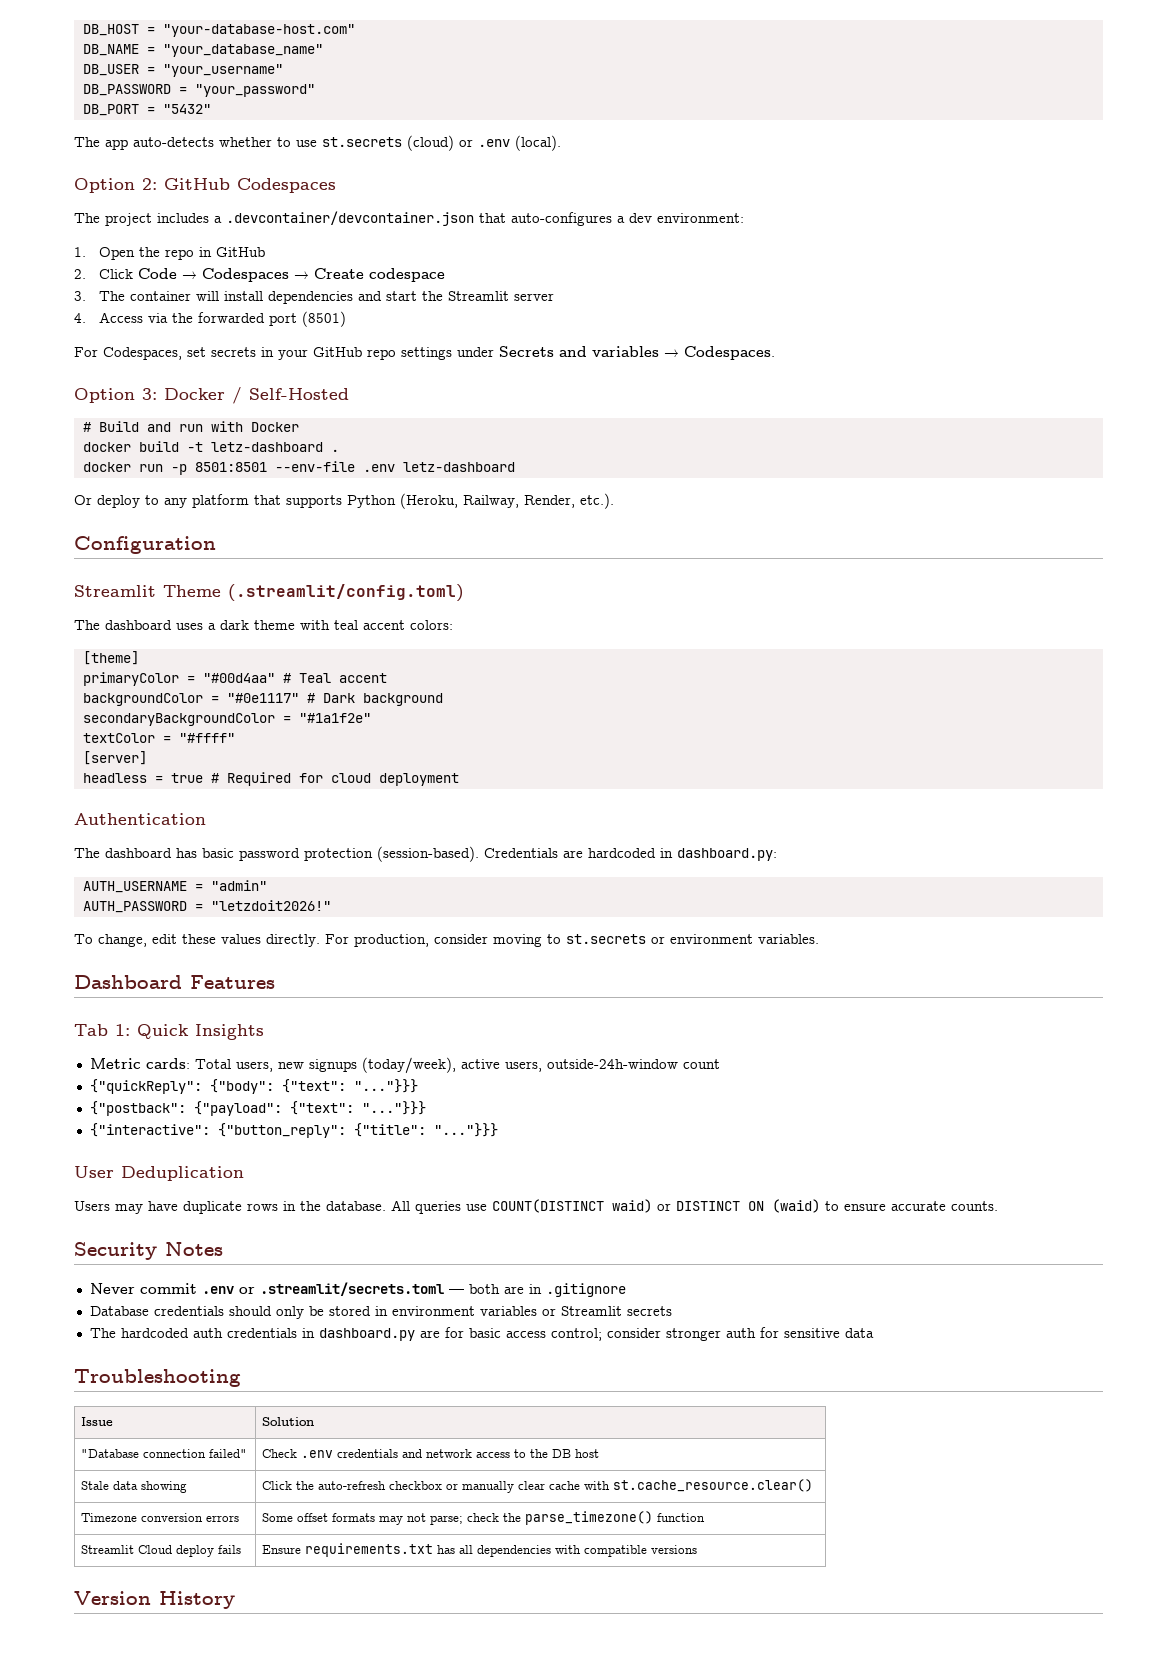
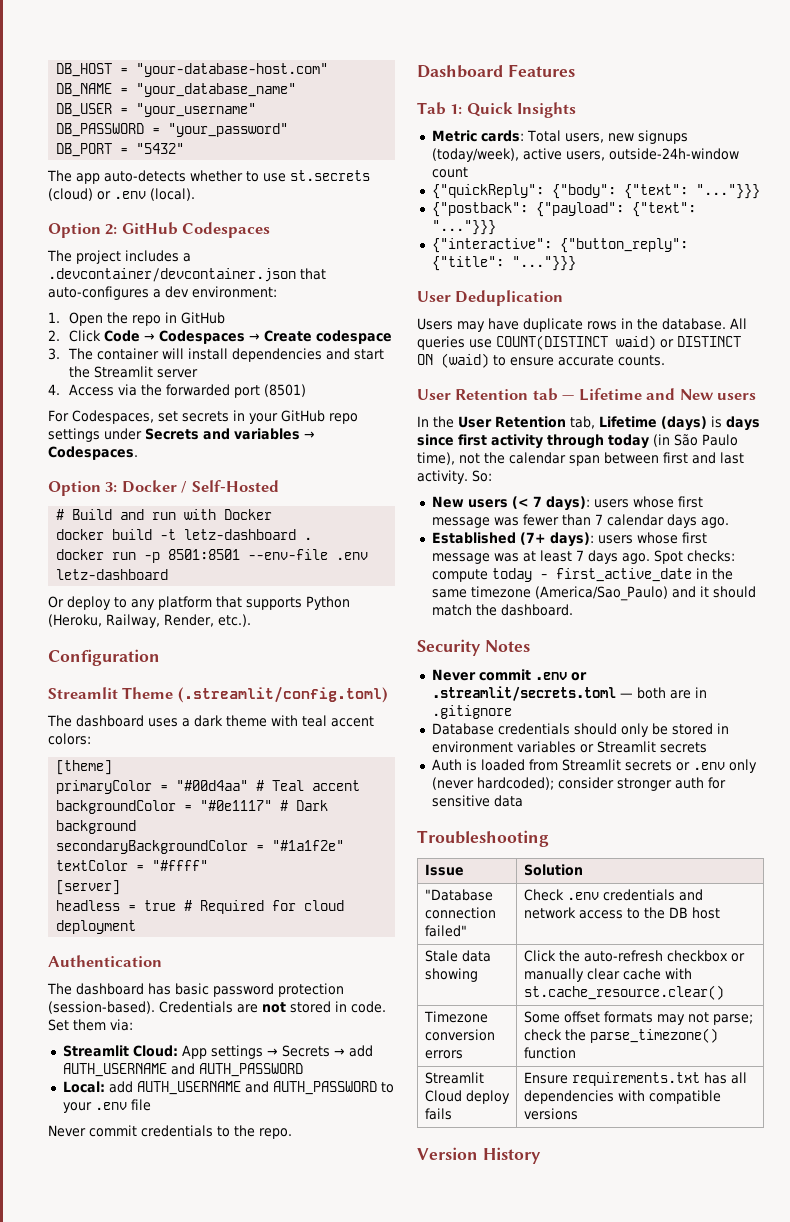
[588,848,777,861] [82,880,267,893] [82,900,331,913] [74,934,819,947] hardcoded in dashboard.py: // AUTH_USERNAME = "admin" // AUTH_PASSWORD = "letzdoit2026!" // To change, edit these values directly. For production, consider moving to st.secrets or environment variables. -> [262,1001,386,1013] [48,1019,133,1031] [62,1045,373,1059] [62,1063,303,1077] [62,1081,394,1095] [62,1099,151,1113] [48,1125,292,1139] not stored in code. Set them via: // Streamlit Cloud: App settings → Secrets → add AUTH_USERNAME and AUTH_PASSWORD // Local: add AUTH_USERNAME and AUTH_PASSWORD to your .env file // Never commit credentials to the repo.
(998, 1206) none -> [417,388,757,401] [417,416,760,431] [417,434,738,449] [417,452,744,466] [417,470,492,484] [431,496,703,511] [431,514,729,528] [431,532,707,547] [431,550,735,564] [431,568,733,582] [431,586,756,601] [431,604,573,616] // User Retention tab — Lifetime and New users // In the User Retention tab, Lifetime (days) is days since first activity through today (in São Paulo time), not the calendar span between first and last activity. So: // New users (< 7 days): users whose first message was fewer than 7 calendar days ago. // Established (7+ days): users whose first message was at least 7 days ago. Spot checks: compute today - first_active_date in the same timezone (America/Sao_Paulo) and it should match the dashboard.
[89,1327,602,1341] The hardcoded auth credentials in dashboard.py are for basic access control; -> [431,759,757,773] [431,777,554,790] Auth is loaded from Streamlit secrets or .env only (never hardcoded);

